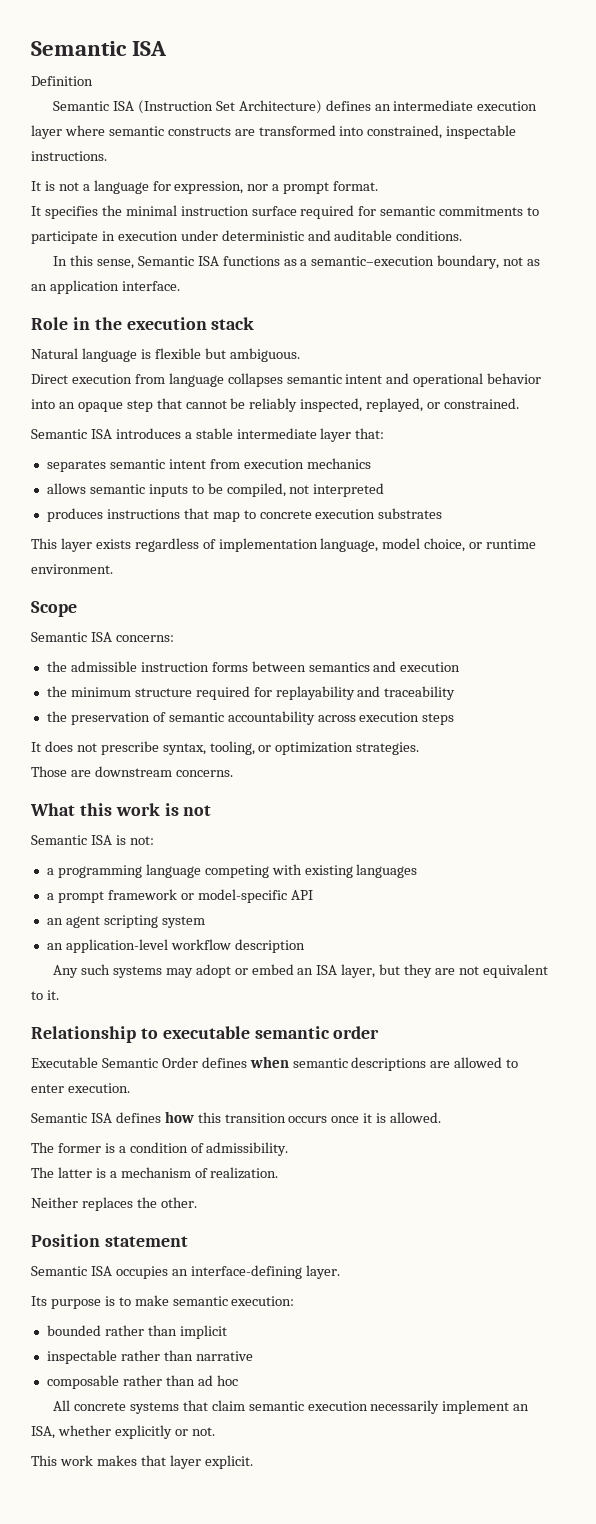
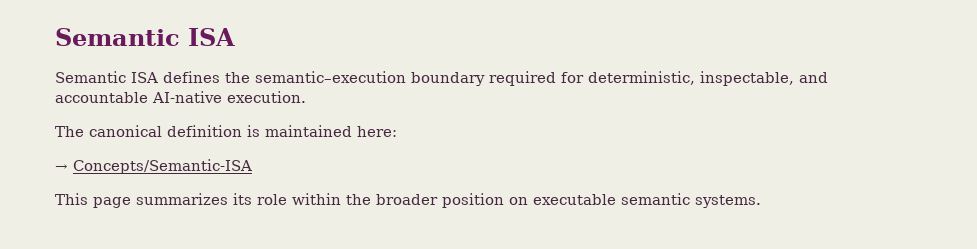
[31,76,93,86] [53,100,538,114] [31,125,517,139] [31,151,107,161] [31,180,379,194] [31,205,540,219] [31,230,463,244] [53,255,541,269] [31,280,180,294] [31,317,255,330] [31,348,300,362] [31,373,542,387] [31,398,520,412] [31,428,385,442] [46,458,371,472] [46,483,385,497] [46,508,443,522] [31,538,537,552] [31,564,113,574] [31,601,77,617] [31,632,174,642] [46,661,461,672] [46,686,456,700] [46,711,455,725] [31,741,420,755] [31,766,233,777] [30,803,212,816] [31,835,154,845] [46,864,418,878] [46,889,313,903] [46,915,205,928] [46,939,305,953] [53,964,548,978] [31,990,59,1000] [31,1026,380,1043] [31,1056,519,1071] [31,1083,130,1093] [31,1111,442,1123] [31,1142,289,1156] [31,1167,279,1179] [31,1197,197,1211] [31,1234,188,1247] [31,1265,340,1279] [31,1295,295,1309] [46,1325,227,1339] [46,1350,253,1364] [46,1375,238,1389] [53,1400,530,1414] [31,1425,215,1439] [31,1455,253,1469] Definition // Semantic ISA (Instruction Set Architecture) defines an intermediate execution layer where semantic constructs are transformed into constrained, inspectable instructions. // It is not a language for expression, nor a prompt format. // It specifies the minimal instruction surface required for semantic commitments to participate in execution under deterministic and auditable conditions. // In this sense, Semantic ISA functions as a semantic–execution boundary, not as an application interface. // Role in the execution stack // Natural language is flexible but ambiguous. // Direct execution from language collapses semantic intent and operational behavior into an opaque step that cannot be reliably inspected, replayed, or constrained. // Semantic ISA introduces a stable intermediate layer that: // separates semantic intent from execution mechanics // allows semantic inputs to be compiled, not interpreted // produces instructions that map to concrete execution substrates // This layer exists regardless of implementation language, model choice, or runtime environment. // Scope // Semantic ISA concerns: // the admissible instruction forms between semantics and execution // the minimum structure required for replayability and traceability // the preservation of semantic accountability across execution steps // It does not prescribe syntax, tooling, or optimization strategies. // Those are downstream concerns. // What this work is not // Semantic ISA is not: // a programming language competing with existing languages // a prompt framework or model-specific API // an agent scripting system // an application-level workflow description // Any such systems may adopt or embed an ISA layer, but they are not equivalent to it. // Relationship to executable semantic order // Executable Semantic Order defines when semantic descriptions are allowed to enter execution. // Semantic ISA defines how this transition occurs once it is allowed. // The former is a condition of admissibility. // The latter is a mechanism of realization. // Neither replaces the other. // Position statement // Semantic ISA occupies an interface-defining layer. // Its purpose is to make semantic execution: // bounded rather than implicit // inspectable rather than narrative // composable rather than ad hoc // All concrete systems that claim semantic execution necessarily implement an ISA, whether explicitly or not. // This work makes that layer explicit. -> [55,71,828,86] [55,91,306,103] [55,125,397,137] [55,159,252,174] [55,193,761,208] Semantic ISA defines the semantic–execution boundary required for deterministic, inspectable, and accountable AI-native execution. // The canonical definition is maintained here: // → Concepts/Semantic-ISA // This page summarizes its role within the broader position on executable semantic systems.

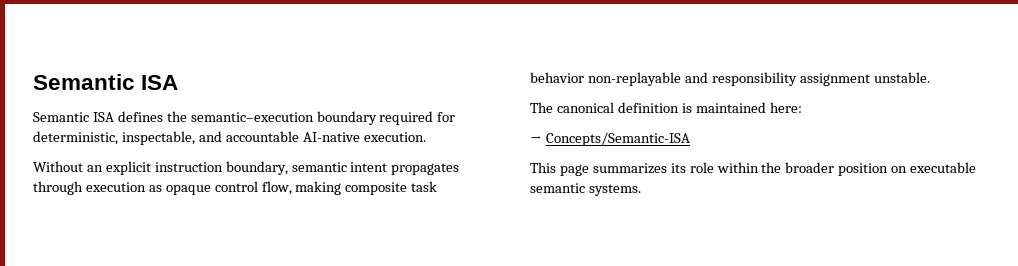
(306, 97) none -> [33,161,460,175] [33,181,438,195] [530,72,930,86] // Without an explicit instruction boundary, semantic intent propagates through execution as opaque control flow, making composite task behavior non-replayable and responsibility assignment unstable.

